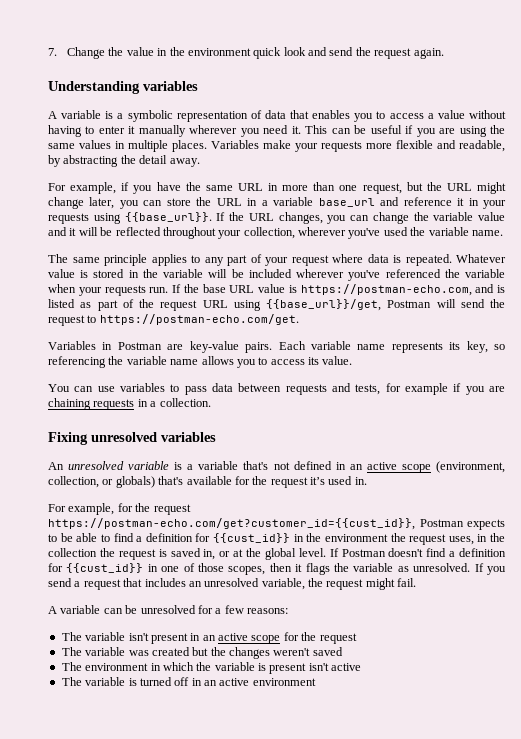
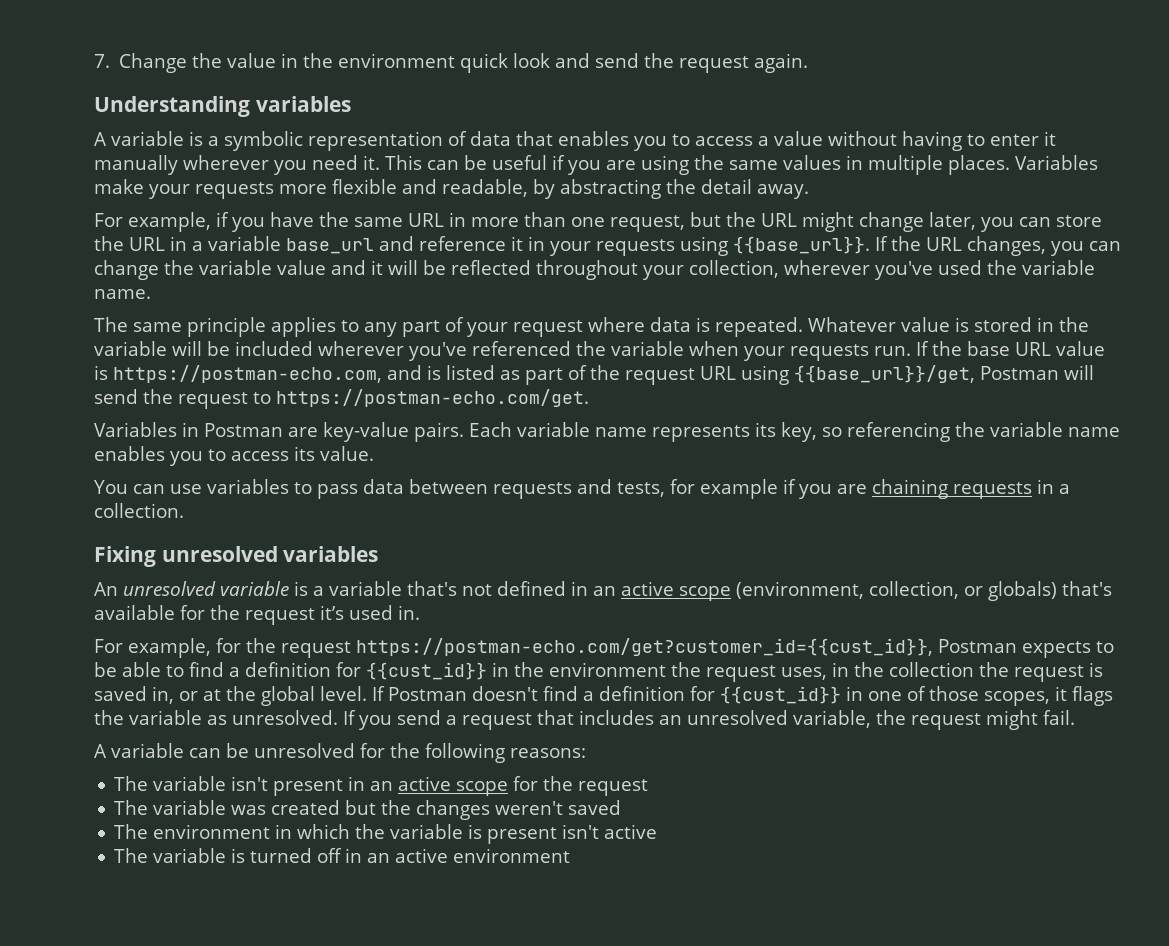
[201,356,234,365] allows -> [94,446,165,461] enables
[269,563,292,572] then -> (1050, 698) none
[215,605,244,614] a few -> [390,743,505,763] the following

